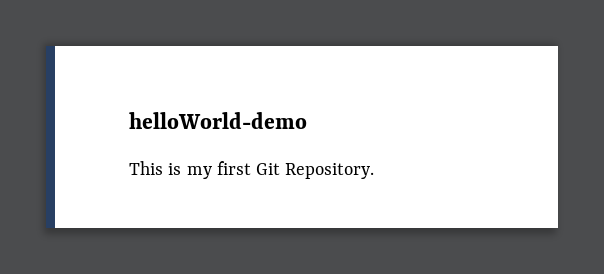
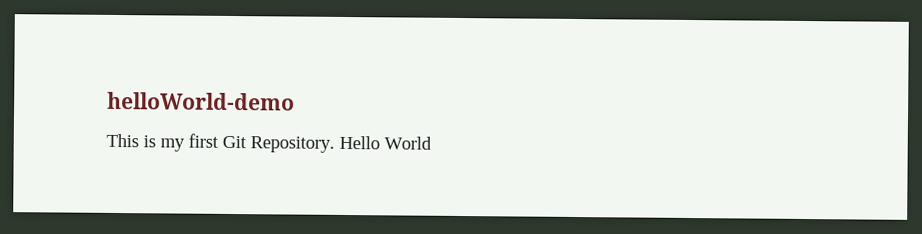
(375, 171) none -> [339,135,432,150] Hello World

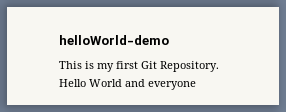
(335, 144) none -> (219, 66) //
(432, 143) none -> [125,79,196,90] and everyone

